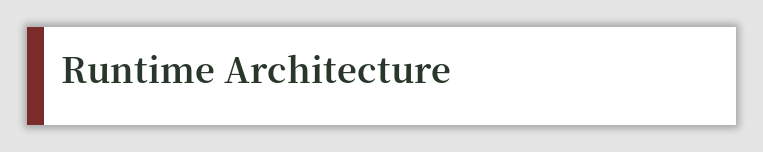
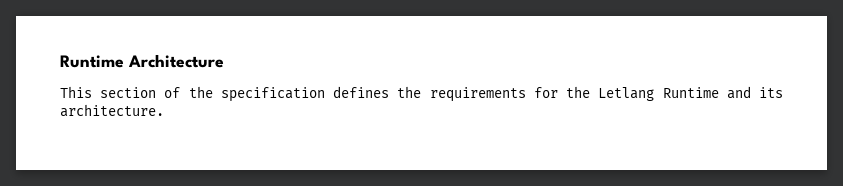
(452, 68) none -> [60,86,784,102] [60,104,164,117] // This section of the specification defines the requirements for the Letlang Runtime and its architecture.

